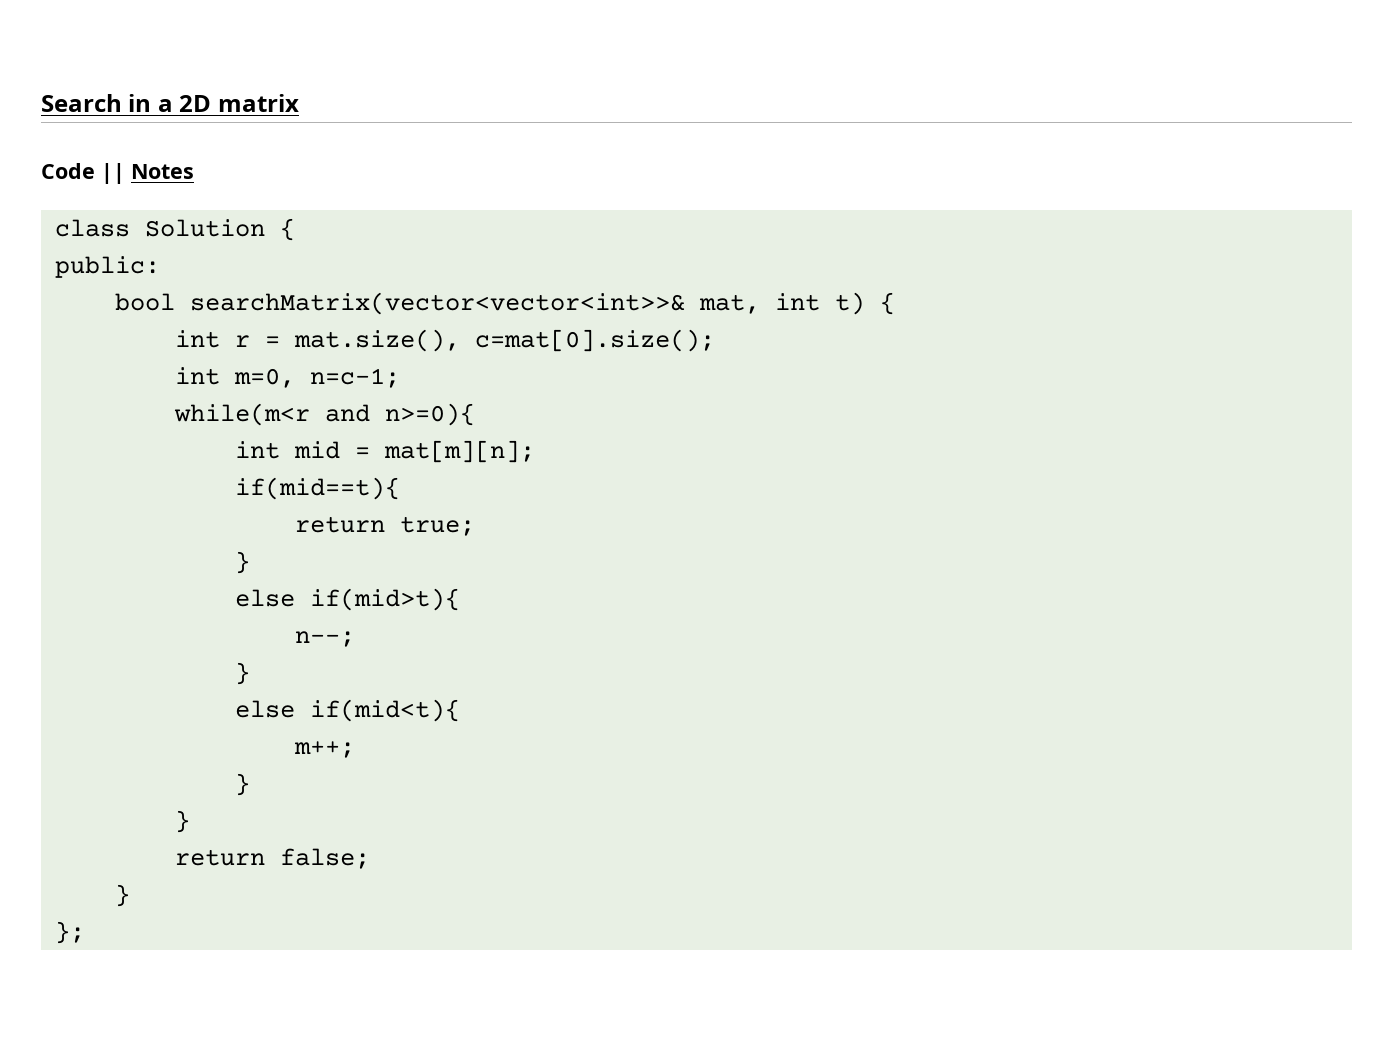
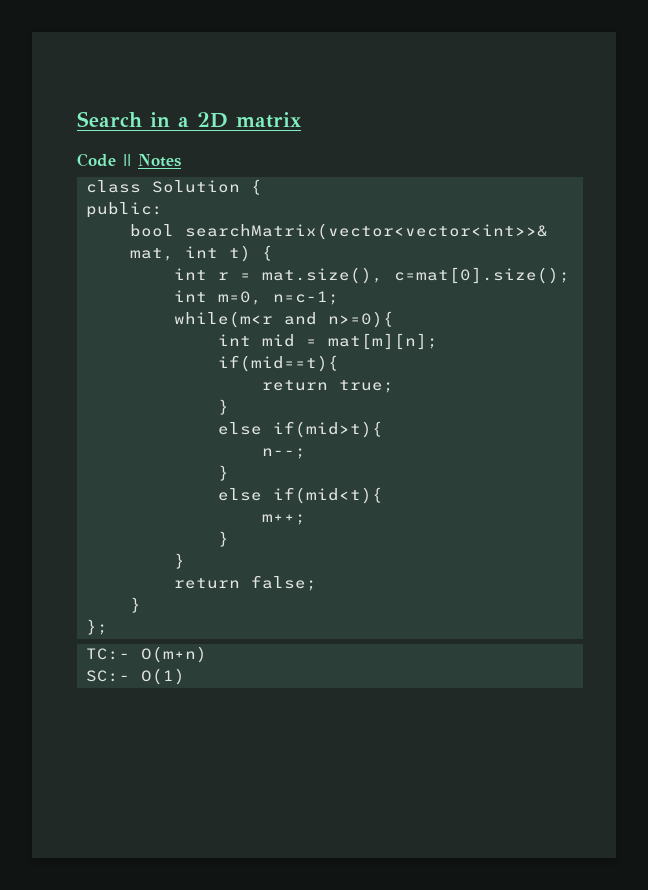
(85, 932) none -> [86,646,207,663] [86,668,185,685] // TC:- O(m+n) // SC:- O(1)

